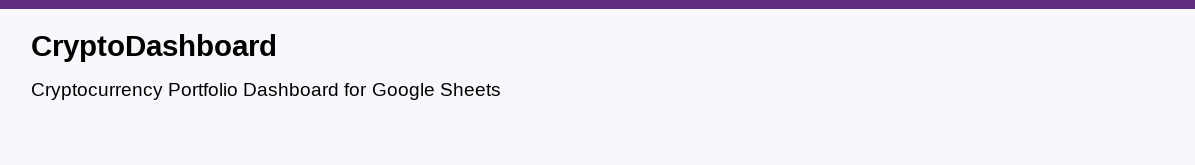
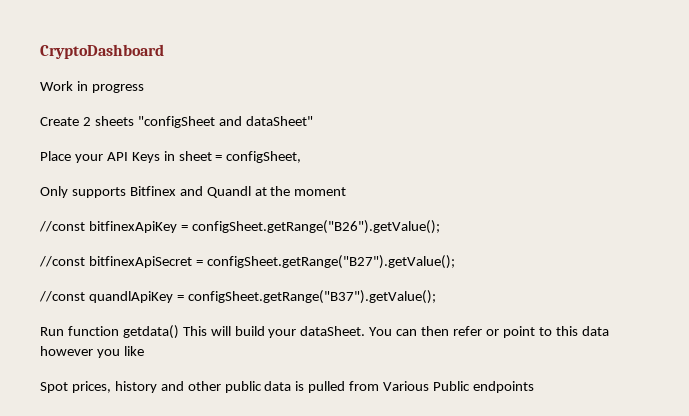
[31,83,501,100] Cryptocurrency Portfolio Dashboard for Google Sheets -> [40,81,144,93] [40,116,313,128] [40,151,302,163] [40,186,347,198] [39,220,440,234] [39,255,455,269] [39,290,436,304] [40,325,609,339] [40,346,144,358] [40,381,534,393] Work in progress // Create 2 sheets "configSheet and dataSheet" // Place your API Keys in sheet = configSheet, // Only supports Bitfinex and Quandl at the moment // //const bitfinexApiKey = configSheet.getRange("B26").getValue(); // //const bitfinexApiSecret = configSheet.getRange("B27").getValue(); // //const quandlApiKey = configSheet.getRange("B37").getValue(); // Run function getdata() This will build your dataSheet. You can then refer or point to this data however you like // Spot prices, history and other public data is pulled from Various Public endpoints

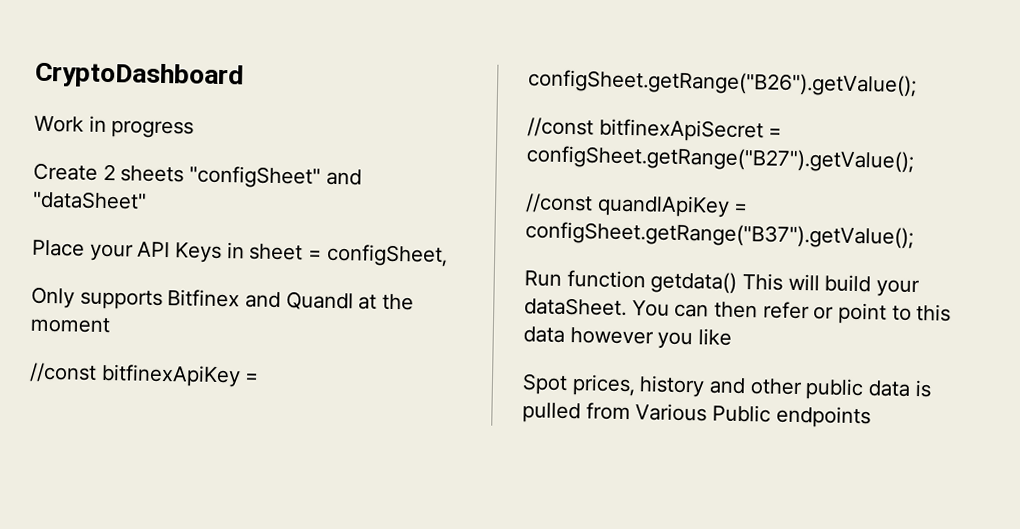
[137,116,313,128] "configSheet and dataSheet" -> [189,165,362,189] [32,190,147,210] "configSheet" and "dataSheet"

